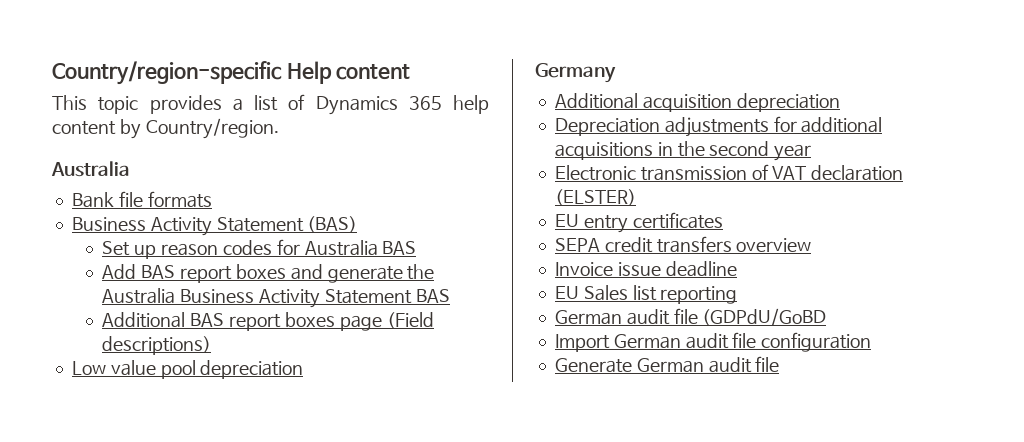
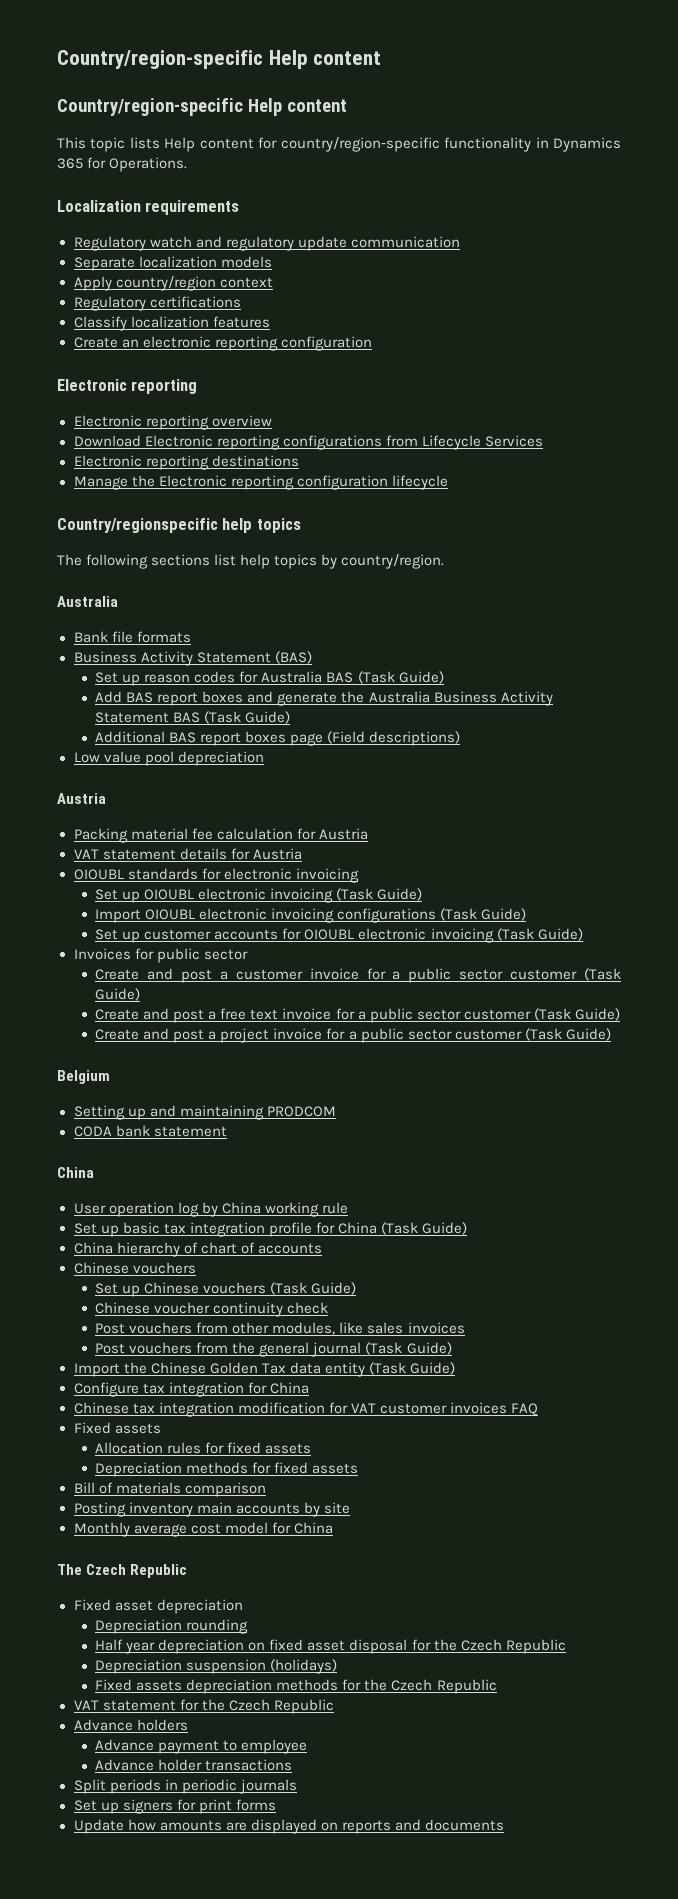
[52,61,411,85] Country/region-specific Help content -> [57,50,382,69] [57,98,347,116] Country/region-specific Help content // Country/region-specific Help content
[149,94,489,115] [52,118,279,139] provides a list of Dynamics 365 help content by Country/region. -> [129,137,621,152] [57,157,188,172] [57,200,240,215] [73,236,460,251] [73,256,272,271] [73,276,273,291] [73,296,241,311] [73,316,270,331] [73,336,372,351] [57,379,198,394] [73,415,272,430] [73,435,543,450] [73,455,299,470] [73,475,448,490] [57,518,301,533] [57,554,445,569] lists Help content for country/region-specific functionality in Dynamics 365 for Operations. // Localization requirements // Regulatory watch and regulatory update communication // Separate localization models // Apply country/region context // Regulatory certifications // Classify localization features // Create an electronic reporting configuration // Electronic reporting // Electronic reporting overview // Download Electronic reporting configurations from Lifecycle Services // Electronic reporting destinations // Manage the Electronic reporting configuration lifecycle // Country/regionspecific help topics // The following sections list help topics by country/region.
(417, 248) none -> [357,671,444,684] (Task Guide)
(450, 296) none -> [204,711,291,724] (Task Guide)
[535,63,616,83] [554,93,840,112] [554,116,883,137] [554,141,812,161] [554,164,904,181] [554,189,636,206] [554,212,723,233] [554,236,812,253] [554,261,737,277] [554,285,738,304] [554,308,827,326] [554,332,872,352] [554,356,780,373] Germany // Additional acquisition depreciation // Depreciation adjustments for additional acquisitions in the second year // Electronic transmission of VAT declaration (ELSTER) // EU entry certificates // SEPA credit transfers overview // Invoice issue deadline // EU Sales list reporting // German audit file (GDPdU/GoBD // Import German audit file configuration // Generate German audit file -> [57,793,106,804] [73,828,368,843] [73,848,302,860] [73,868,359,883] [95,888,423,903] [95,908,527,923] [95,928,583,943] [73,948,248,963] [95,968,622,983] [95,988,141,1001] [95,1008,620,1023] [95,1028,611,1043] [57,1070,110,1084] [73,1105,336,1120] [73,1125,227,1137] [57,1167,94,1178] [73,1202,348,1217] [73,1222,467,1237] [73,1242,322,1257] [73,1262,196,1274] [95,1282,357,1297] [95,1302,329,1317] [95,1322,465,1335] [95,1342,452,1357] [73,1362,455,1377] [73,1382,309,1397] [73,1402,538,1417] [73,1422,161,1434] [95,1442,312,1454] [95,1462,359,1477] [73,1482,266,1497] [73,1502,350,1517] [73,1522,333,1537] [57,1564,188,1578] [73,1599,243,1614] [95,1619,249,1634] [95,1639,566,1654] [95,1659,338,1674] [95,1679,497,1694] [73,1699,334,1714] [73,1719,188,1731] [95,1739,308,1754] [95,1759,293,1771] [73,1779,297,1794] [73,1799,276,1814] [73,1819,504,1834] Austria // Packing material fee calculation for Austria // VAT statement details for Austria // OIOUBL standards for electronic invoicing // Set up OIOUBL electronic invoicing (Task Guide) // Import OIOUBL electronic invoicing configurations (Task Guide) // Set up customer accounts for OIOUBL electronic invoicing (Task Guide) // Invoices for public sector // Create and post a customer invoice for a public sector customer (Task Guide) // Create and post a free text invoice for a public sector customer (Task Guide) // Create and post a project invoice for a public sector customer (Task Guide) // Belgium // Setting up and maintaining PRODCOM // CODA bank statement // China // User operation log by China working rule // Set up basic tax integration profile for China (Task Guide) // China hierarchy of chart of accounts // Chinese vouchers // Set up Chinese vouchers (Task Guide) // Chinese voucher continuity check // Post vouchers from other modules, like sales invoices // Post vouchers from the general journal (Task Guide) // Import the Chinese Golden Tax data entity (Task Guide) // Configure tax integration for China // Chinese tax integration modification for VAT customer invoices FAQ // Fixed assets // Allocation rules for fixed assets // Depreciation methods for fixed assets // Bill of materials comparison // Posting inventory main accounts by site // Monthly average cost model for China // The Czech Republic // Fixed asset depreciation // Depreciation rounding // Half year depreciation on fixed asset disposal for the Czech Republic // Depreciation suspension (holidays) // Fixed assets depreciation methods for the Czech Republic // VAT statement for the Czech Republic // Advance holders // Advance payment to employee // Advance holder transactions // Split periods in periodic journals // Set up signers for print forms // Update how amounts are displayed on reports and documents

